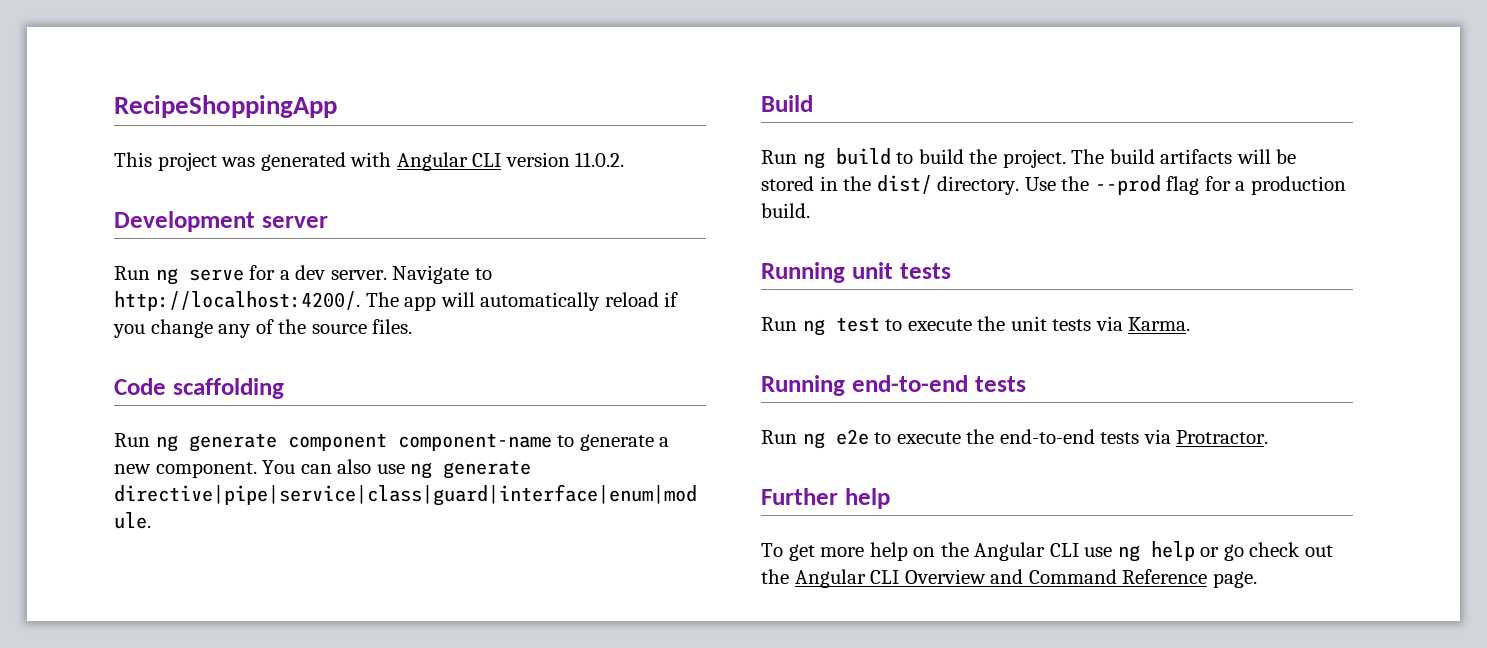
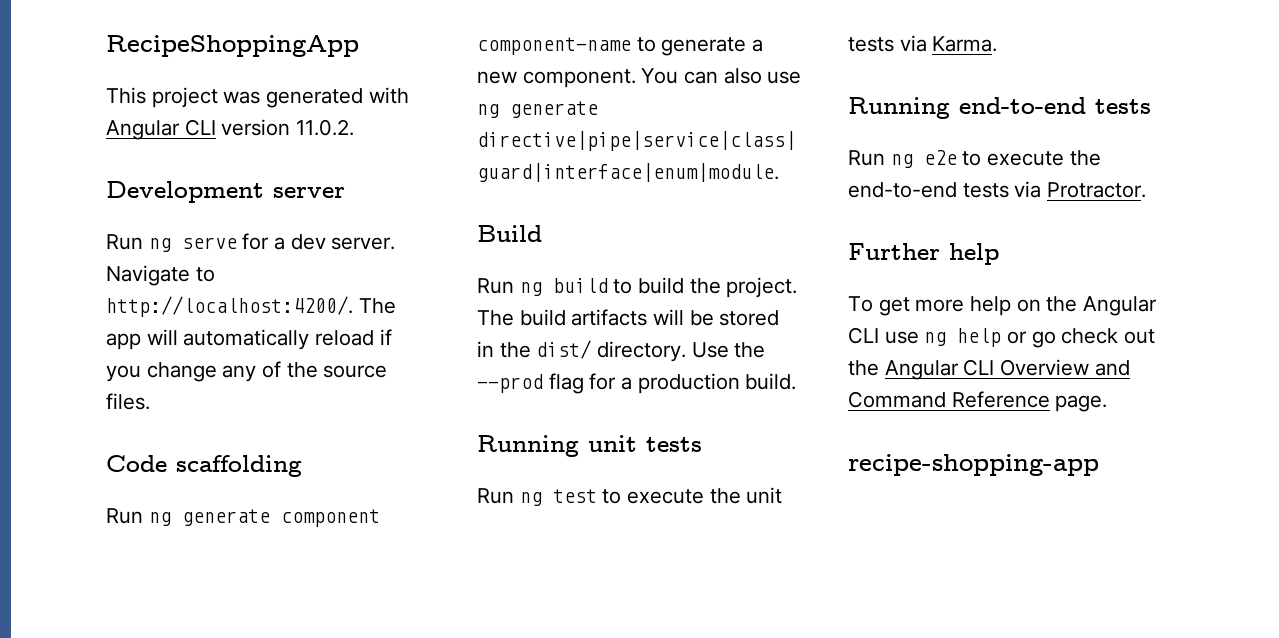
(1257, 579) none -> [848,454,1099,476] // recipe-shopping-app

